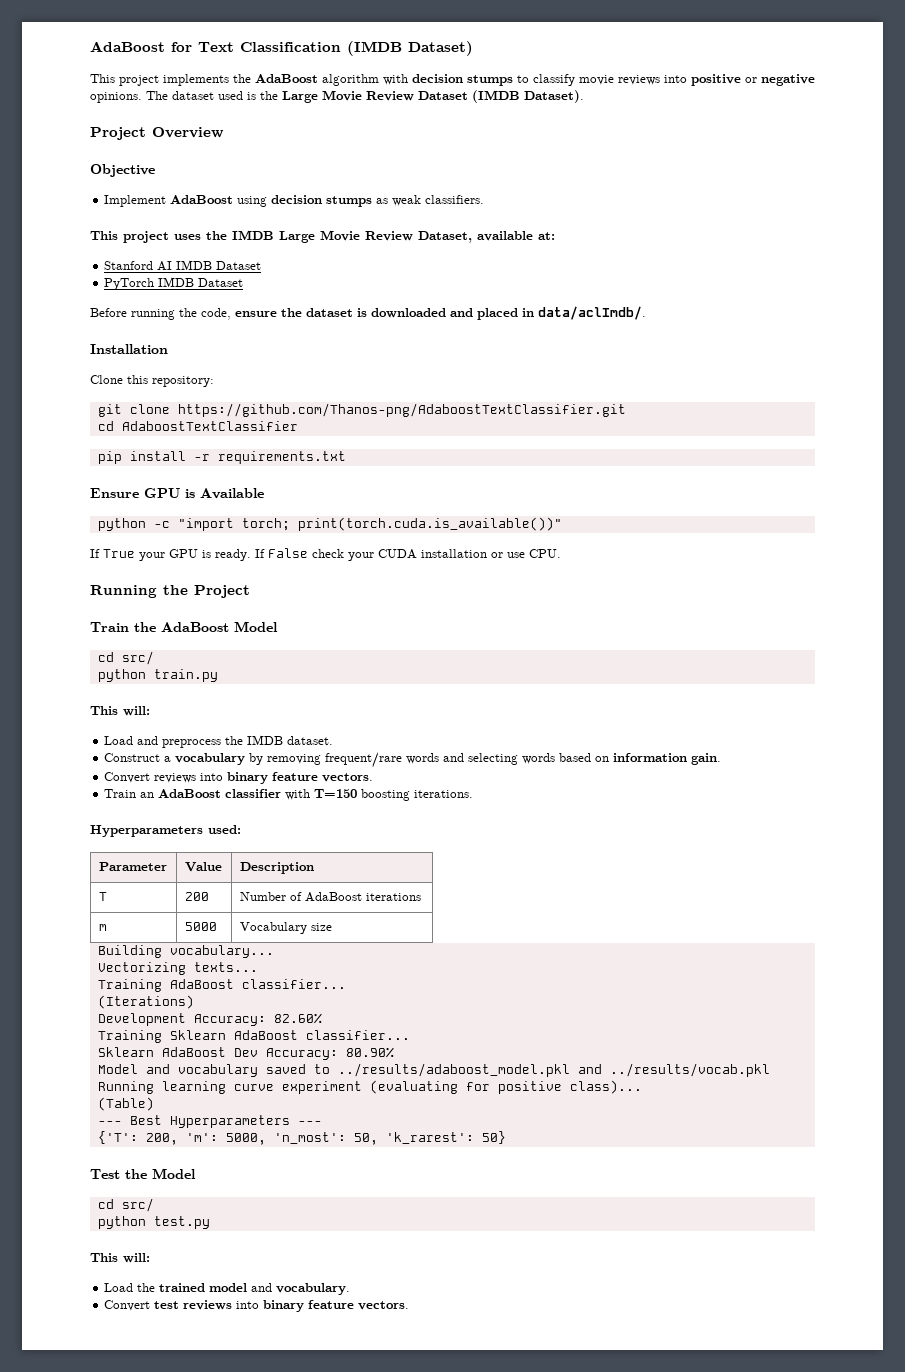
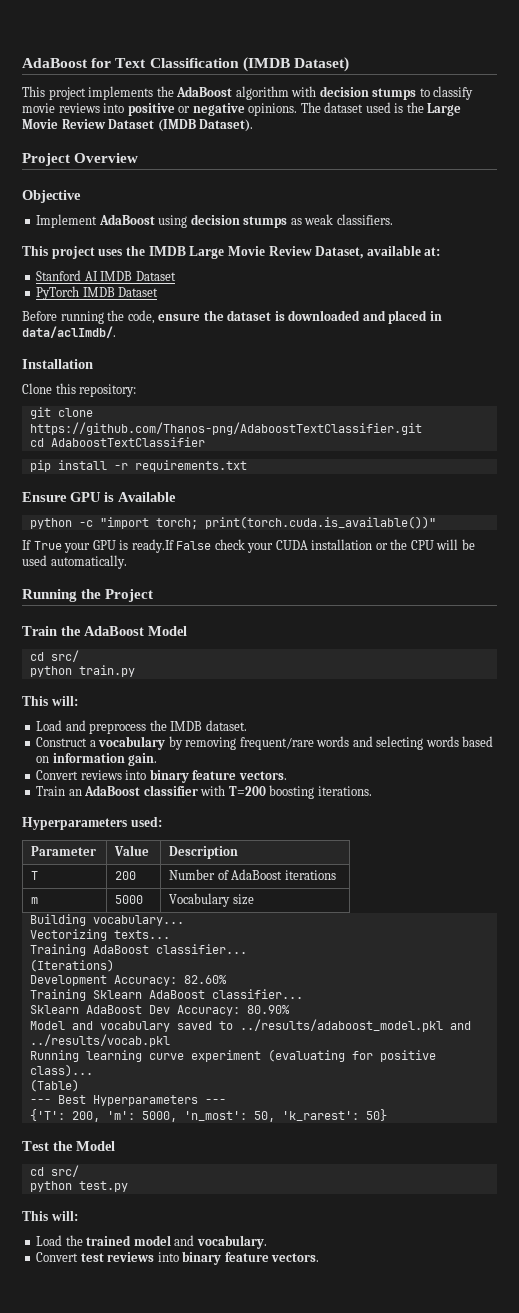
[215,549,265,561] ready. If -> [131,539,174,553] ready.If
[507,549,561,558] use CPU. -> [390,539,475,550] [22,555,127,569] the CPU will be used automatically.
[314,789,358,798] T=150 -> [228,786,266,796] T=200

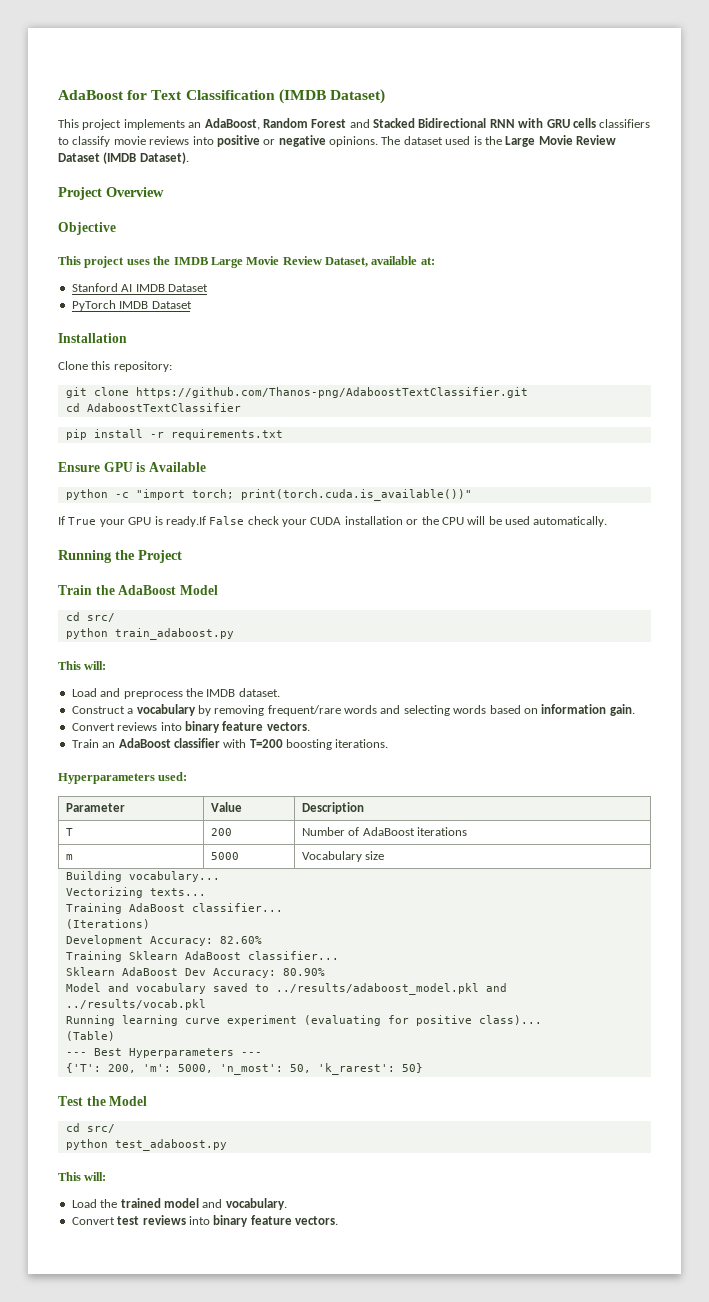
[156,86,417,100] the AdaBoost algorithm with decision stumps -> [188,118,651,130] an AdaBoost, Random Forest and Stacked Bidirectional RNN with GRU cells classifiers
[36,214,393,228] // Implement AdaBoost using decision stumps as weak classifiers. -> (116, 228) none
[22,310,442,324] [22,326,116,338] // Before running the code, ensure the dataset is downloaded and placed in data/aclImdb/. -> (192, 305) none
[78,665,135,677] train.py -> [114,628,234,640] train_adaboost.py
[78,1181,128,1192] test.py -> [114,1139,227,1151] test_adaboost.py

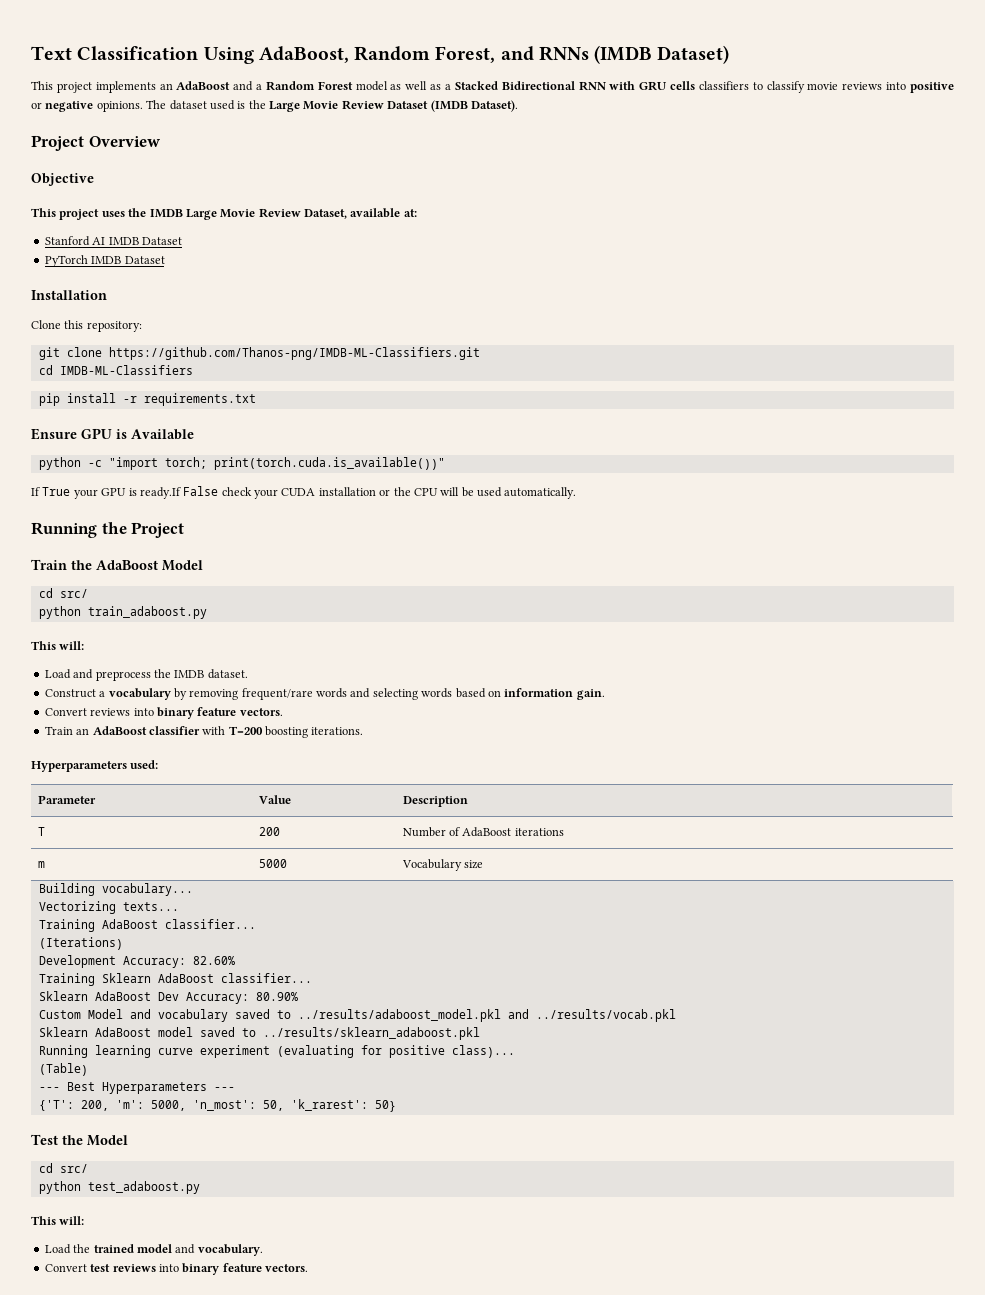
[58,90,275,100] AdaBoost for Text Classification -> [31,46,589,64] Text Classification Using AdaBoost, Random Forest, and RNNs
[204,118,370,130] AdaBoost, Random Forest and -> [176,81,452,91] AdaBoost and a Random Forest model as well as a
[135,387,528,398] [65,403,241,412] https://github.com/Thanos-png/AdaboostTextClassifier.git // cd AdaboostTextClassifier -> [108,347,480,360] [38,365,193,375] https://github.com/Thanos-png/IMDB-ML-Classifiers.git // cd IMDB-ML-Classifiers
(325, 972) none -> [38,1010,81,1019] Custom
(206, 1004) none -> [38,1027,480,1040] // Sklearn AdaBoost model saved to ../results/sklearn_adaboost.pkl

